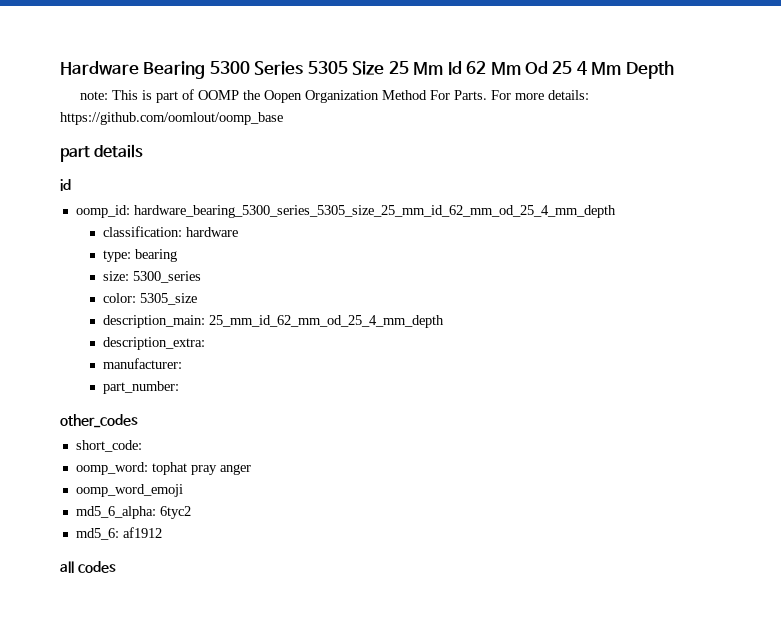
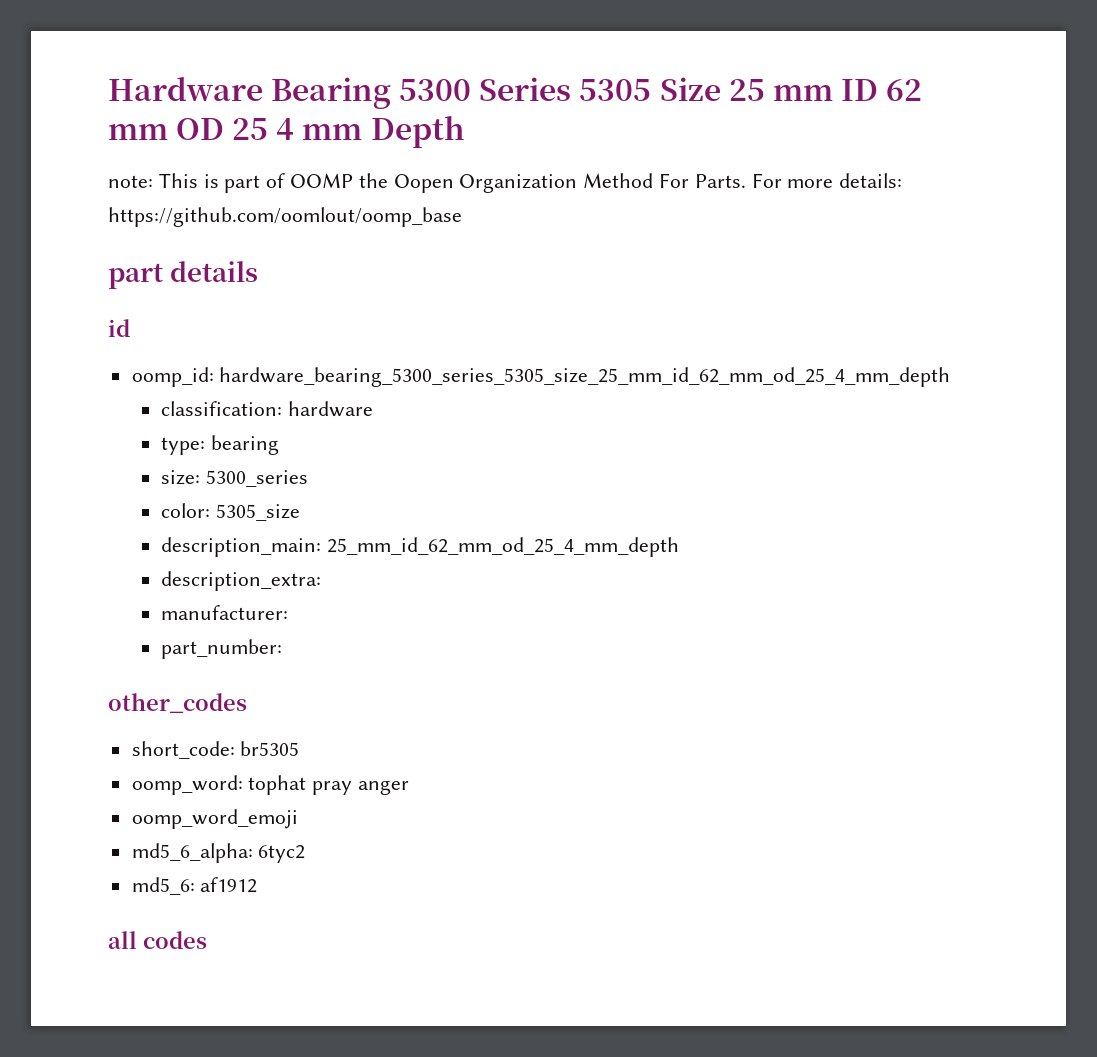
[413,61,549,75] Mm Id 62 Mm Od -> [772,79,922,101] [108,118,225,140] mm ID 62 mm OD
[591,62,622,75] Mm -> [302,124,363,140] mm
(142, 446) none -> [240,741,300,756] br5305

